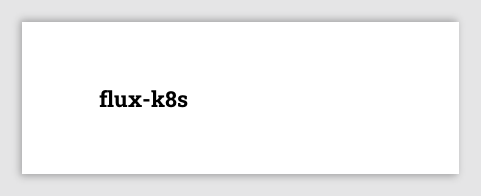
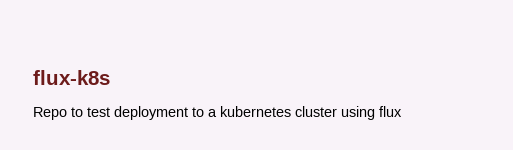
(188, 99) none -> [33,106,402,120] // Repo to test deployment to a kubernetes cluster using flux

